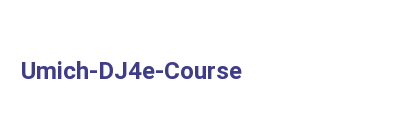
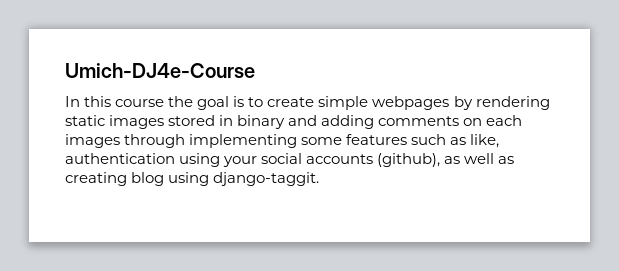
(242, 70) none -> [65,96,550,110] [65,115,523,129] [65,134,500,148] [65,153,515,167] [65,172,320,186] // In this course the goal is to create simple webpages by rendering static images stored in binary and adding comments on each images through implementing some features such as like, authentication using your social accounts (github), as well as creating blog using django-taggit.

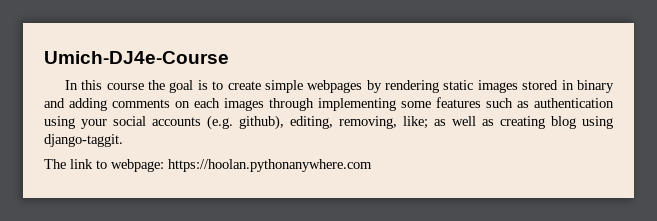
[470,134,500,148] like, -> (529, 104) none
[377,153,441,167] (github), -> [207,115,428,130] (e.g. github), editing, removing, like;
(320, 179) none -> [44,159,372,172] // The link to webpage: https://hoolan.pythonanywhere.com

